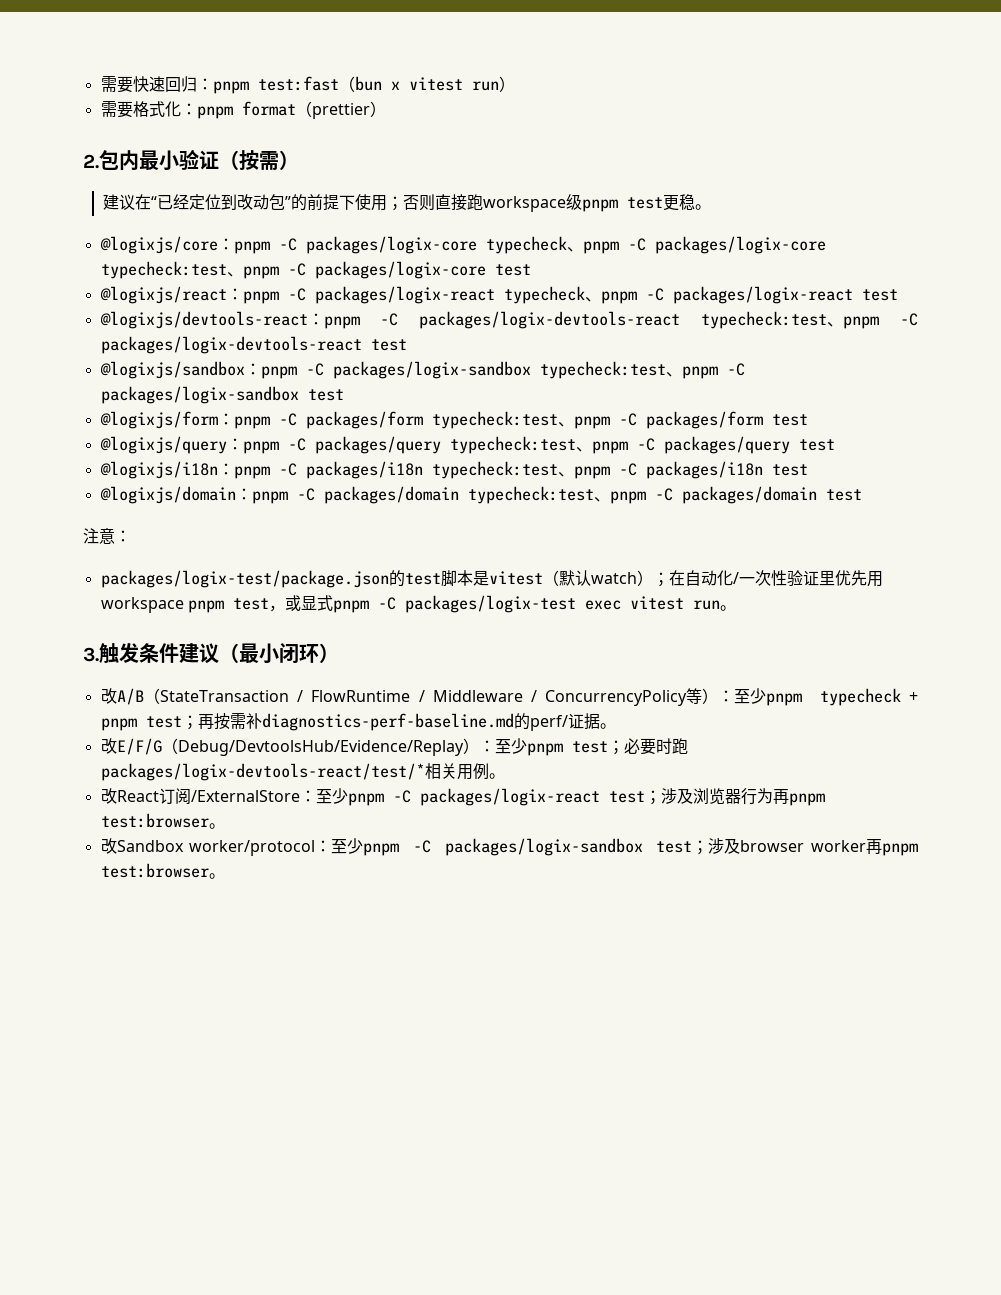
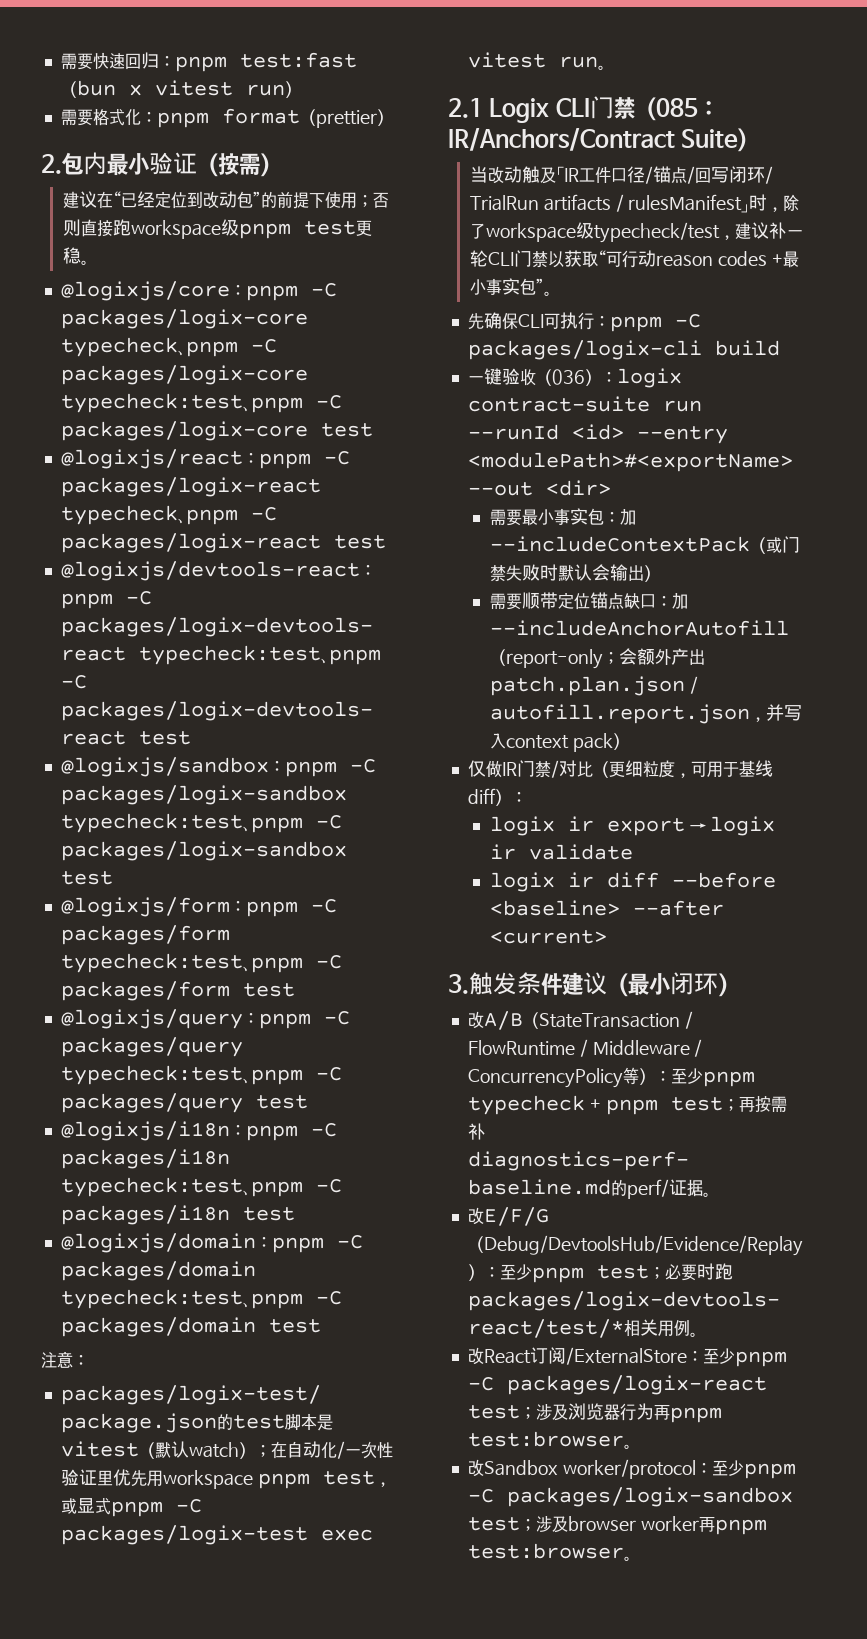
(736, 608) none -> [448,96,719,123] [448,128,759,152] [469,166,773,184] [469,194,800,213] [469,222,803,243] [469,250,799,268] [469,278,552,296] [467,312,701,332] [467,340,780,360] [467,368,682,388] [467,396,702,412] [467,424,728,444] [467,452,793,472] [467,480,611,496] [489,508,636,526] [489,536,800,554] [489,564,660,582] [489,592,688,610] [489,620,789,636] [489,648,705,669] [489,676,698,696] [489,704,802,724] [489,733,629,752] [467,760,773,778] [467,788,527,806] [489,816,776,836] [489,844,633,860] [489,872,776,892] [489,900,724,916] [489,930,607,944] // 2.1 Logix CLI门禁（085：IR/Anchors/Contract Suite） // 当改动触及「IR工件口径/锚点/回写闭环/ TrialRun artifacts / rulesManifest」时，除了workspace级typecheck/test，建议补一轮CLI门禁以获取“可行动reason codes +最小事实包”。 // 先确保CLI可执行：pnpm -C packages/logix-cli build // 一键验收（036）：logix contract-suite run --runId <id> --entry <modulePath>#<exportName> --out <dir> // 需要最小事实包：加--includeContextPack（或门禁失败时默认会输出） // 需要顺带定位锚点缺口：加--includeAnchorAutofill（report-only；会额外产出patch.plan.json / autofill.report.json，并写入context pack） // 仅做IR门禁/对比（更细粒度，可用于基线diff）： // logix ir export → logix ir validate // logix ir diff --before <baseline> --after <current>

